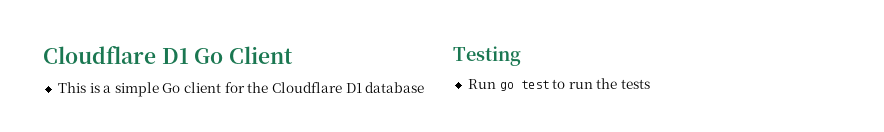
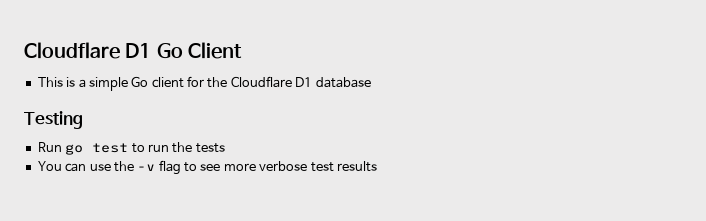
(651, 84) none -> [37,160,377,175] // You can use the -v flag to see more verbose test results

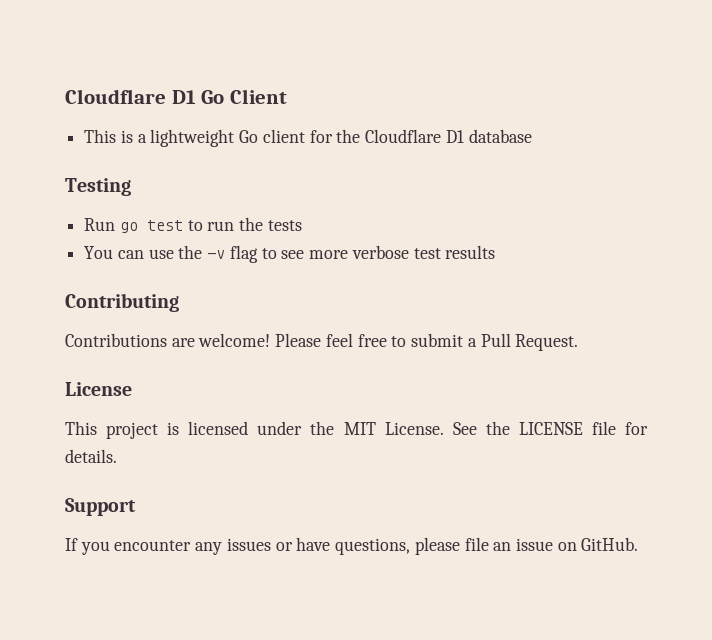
[88,77,128,91] simple -> [150,129,235,147] lightweight
(377, 166) none -> [65,293,179,312] [65,333,579,351] [65,382,132,396] [65,421,648,439] [65,449,117,463] [65,498,136,516] [65,537,639,555] // Contributing // Contributions are welcome! Please feel free to submit a Pull Request. // License // This project is licensed under the MIT License. See the LICENSE file for details. // Support // If you encounter any issues or have questions, please file an issue on GitHub.

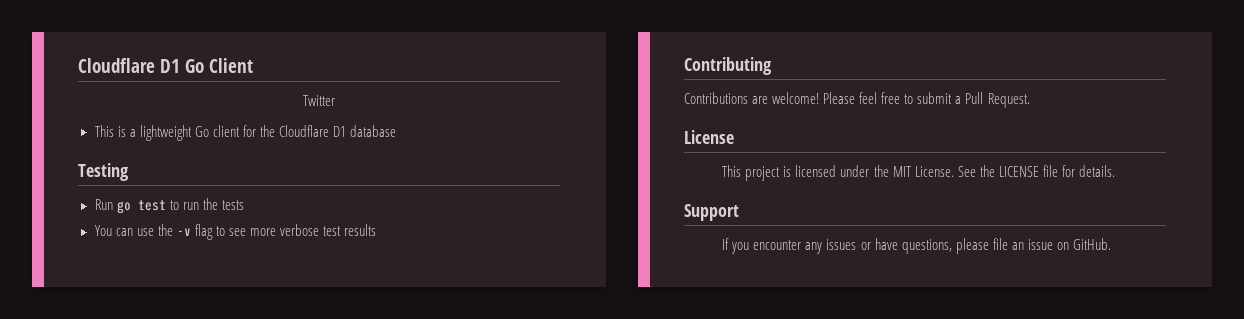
(287, 96) none -> [303,95,335,106] // Twitter

